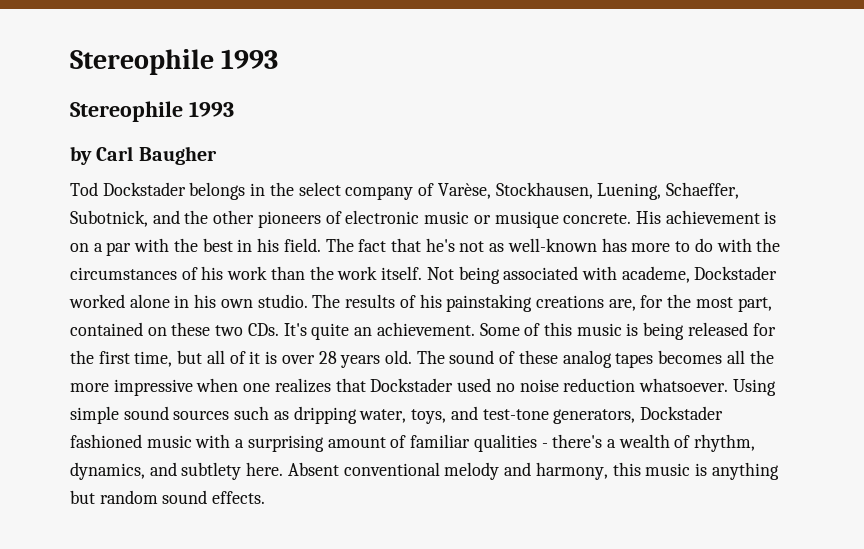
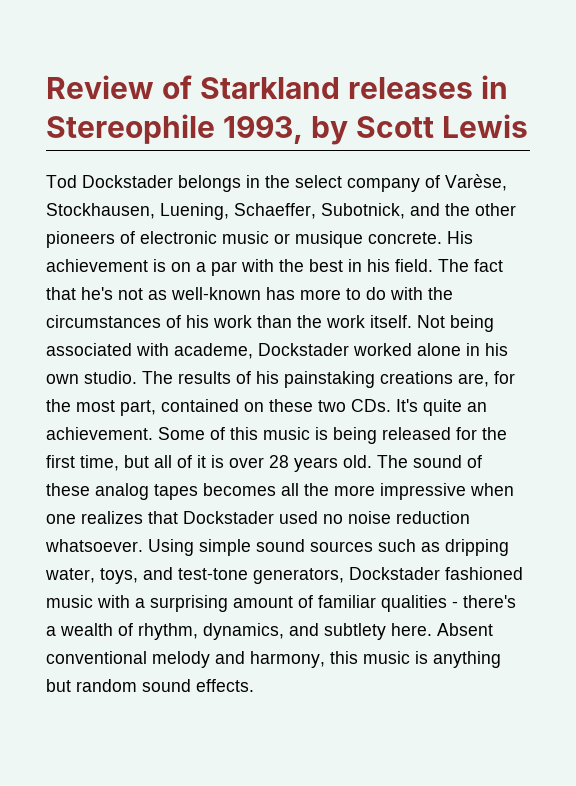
[70,49,279,75] [70,101,234,122] [70,146,217,165] Stereophile 1993 // Stereophile 1993 // by Carl Baugher -> [46,75,509,99] [46,114,529,145] Review of Starkland releases in Stereophile 1993, by Scott Lewis

